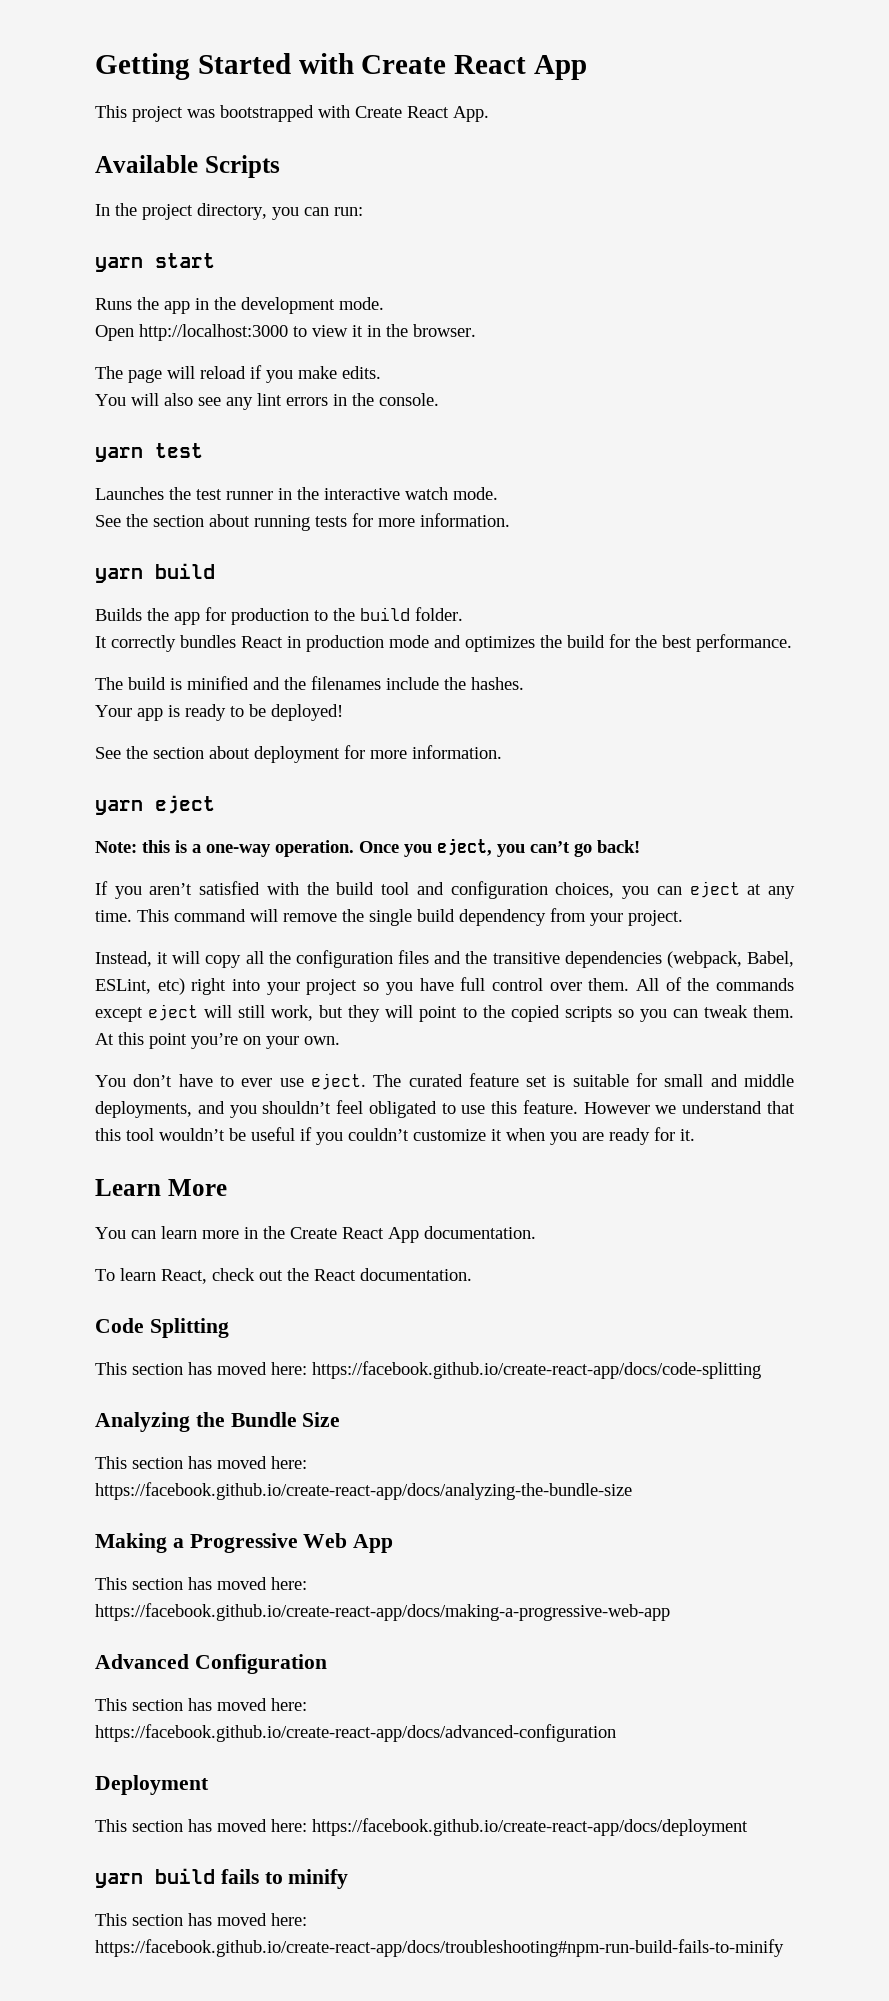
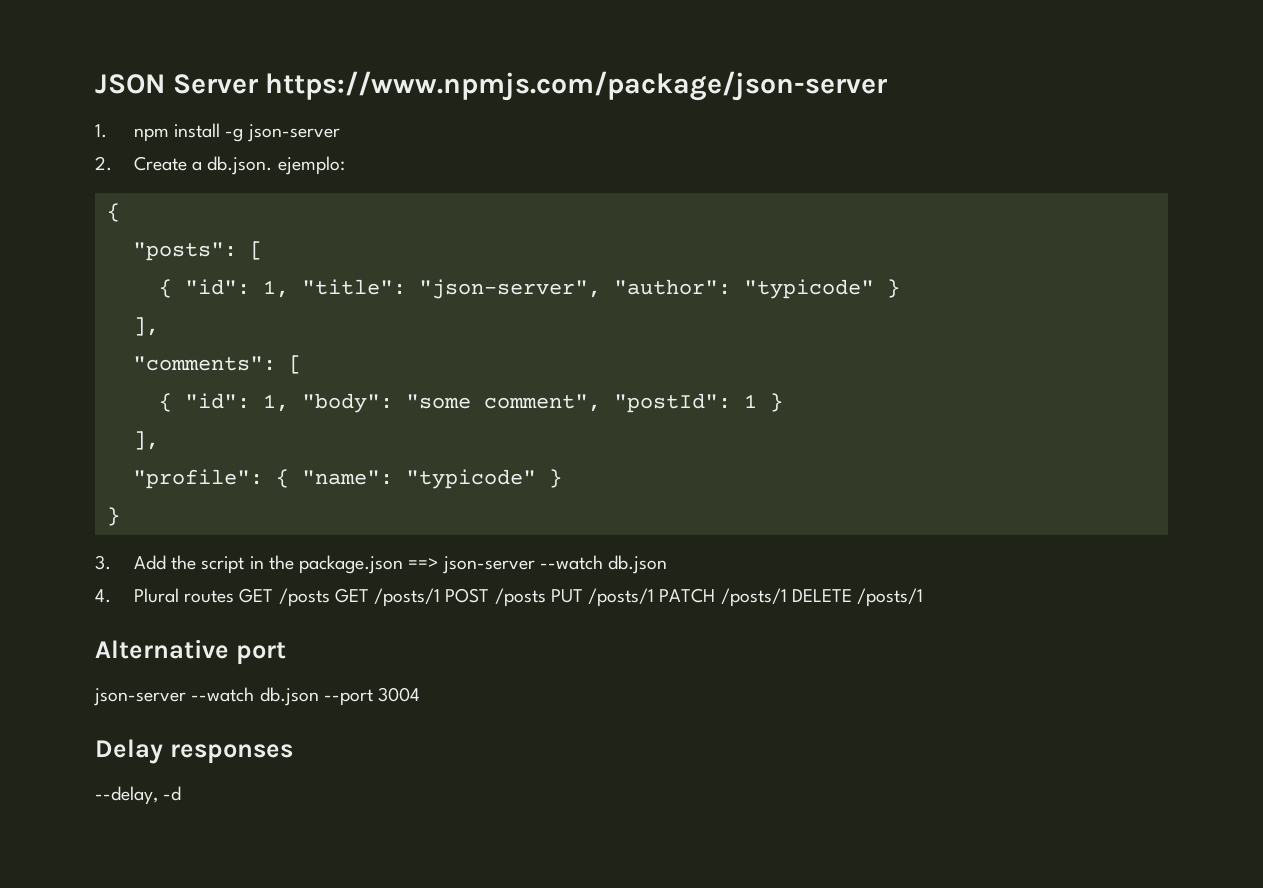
[95,53,588,80] [95,105,489,122] [95,155,280,178] [95,203,363,220] [95,253,215,272] [95,297,384,314] [95,324,476,341] [95,365,381,383] [95,393,439,410] [95,443,203,462] [95,487,498,500] [95,513,510,531] [95,563,215,583] [95,607,463,625] [95,634,792,652] [95,676,524,690] [95,704,343,721] [95,745,502,763] [95,795,215,815] [95,838,640,857] [95,881,796,899] [95,908,683,926] [95,950,794,968] [95,977,794,995] [95,1004,794,1022] [95,1032,340,1049] [95,1073,794,1090] [95,1100,795,1118] [95,1127,695,1145] [95,1179,227,1196] [95,1226,536,1243] [95,1268,472,1284] [95,1318,229,1338] [95,1361,761,1379] [95,1412,341,1432] [95,1456,307,1469] [95,1482,632,1500] [95,1533,394,1553] [95,1577,307,1590] [95,1603,670,1621] [95,1654,327,1674] [95,1698,307,1711] [95,1724,616,1742] [95,1775,209,1795] [95,1818,748,1836] [95,1868,349,1889] [95,1913,307,1926] [95,1939,784,1957] Getting Started with Create React App // This project was bootstrapped with Create React App. // Available Scripts // In the project directory, you can run: // yarn start // Runs the app in the development mode. // Open http://localhost:3000 to view it in the browser. // The page will reload if you make edits. // You will also see any lint errors in the console. // yarn test // Launches the test runner in the interactive watch mode. // See the section about running tests for more information. // yarn build // Builds the app for production to the build folder. // It correctly bundles React in production mode and optimizes the build for the best performance. // The build is minified and the filenames include the hashes. // Your app is ready to be deployed! // See the section about deployment for more information. // yarn eject // Note: this is a one-way operation. Once you eject, you can’t go back! // If you aren’t satisfied with the build tool and configuration choices, you can eject at any time. This command will remove the single build dependency from your project. // Instead, it will copy all the configuration files and the transitive dependencies (webpack, Babel, ESLint, etc) right into your project so you have full control over them. All of the commands except eject will still work, but they will point to the copied scripts so you can tweak them. At this point you’re on your own. // You don’t have to ever use eject. The curated feature set is suitable for small and middle deployments, and you shouldn’t feel obligated to use this feature. However we understand that this tool wouldn’t be useful if you couldn’t customize it when you are ready for it. // Learn More // You can learn more in the Create React App documentation. // To learn React, check out the React documentation. // Code Splitting // This section has moved here: https://facebook.github.io/create-react-app/docs/code-splitting // Analyzing the Bundle Size // This section has moved here: https://facebook.github.io/create-react-app/docs/analyzing-the-bundle-size // Making a Progressive Web App // This section has moved here: https://facebook.github.io/create-react-app/docs/making-a-progressive-web-app // Advanced Configuration // This section has moved here: https://facebook.github.io/create-react-app/docs/advanced-configuration // Deployment // This section has moved here: https://facebook.github.io/create-react-app/docs/deployment // yarn build fails to minify // This section has moved here: https://facebook.github.io/create-react-app/docs/troubleshooting#npm-run-build-fails-to-minify -> [95,71,888,101] [95,123,340,142] [95,156,345,175] [106,203,120,222] [132,241,263,261] [158,279,900,299] [132,317,159,336] [132,355,302,374] [158,393,783,413] [132,431,159,450] [132,469,562,489] [106,507,120,526] [95,555,668,574] [95,588,924,607] [95,639,286,665] [93,687,421,706] [95,739,293,764] [95,786,182,805] JSON Server https://www.npmjs.com/package/json-server // 1. npm install -g json-server // 2. Create a db.json. ejemplo: // { // "posts": [ // { "id": 1, "title": "json-server", "author": "typicode" } // ], // "comments": [ // { "id": 1, "body": "some comment", "postId": 1 } // ], // "profile": { "name": "typicode" } // } // 3. Add the script in the package.json ==> json-server --watch db.json // 4. Plural routes GET /posts GET /posts/1 POST /posts PUT /posts/1 PATCH /posts/1 DELETE /posts/1 // Alternative port // json-server --watch db.json --port 3004 // Delay responses // --delay, -d

